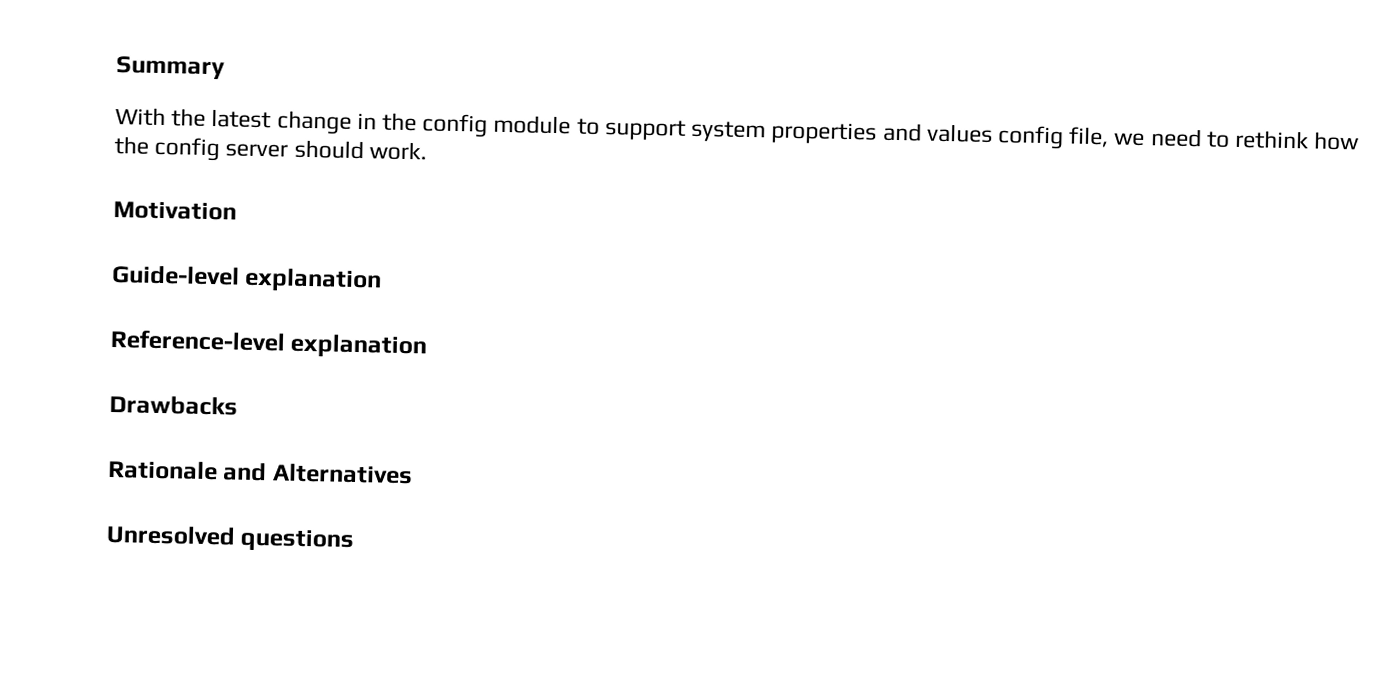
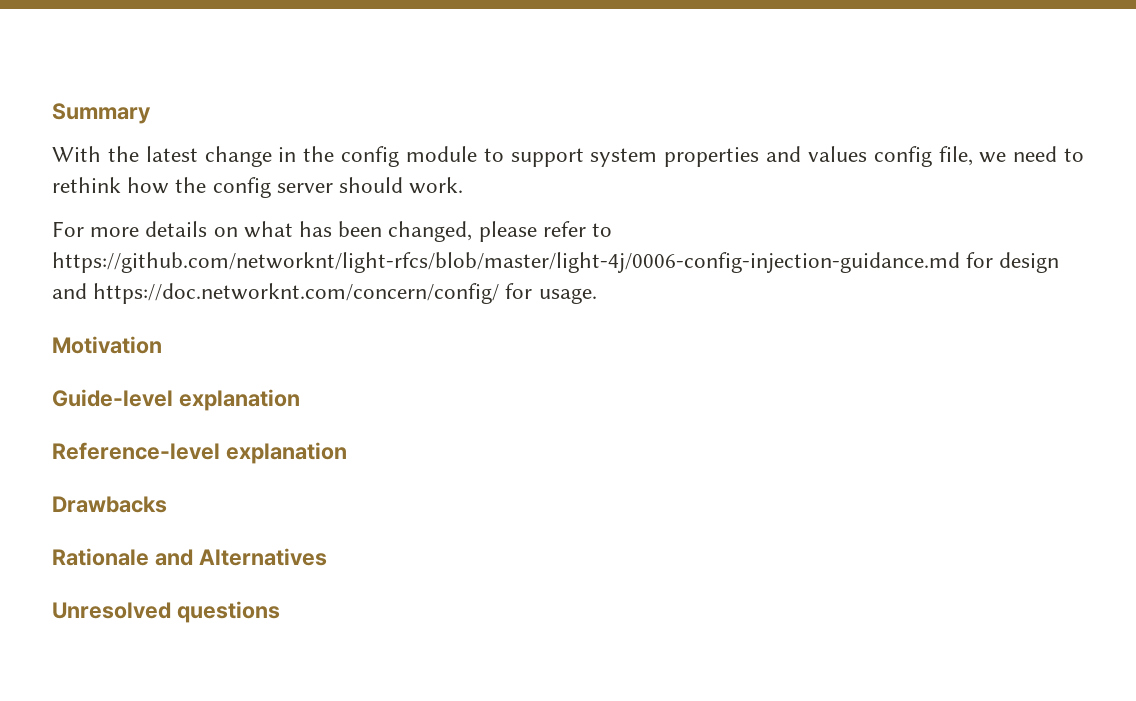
(427, 151) none -> [52,221,613,242] [52,252,1060,273] [52,283,597,304] // For more details on what has been changed, please refer to https://github.com/networknt/light-rfcs/blob/master/light-4j/0006-config-injection-guidance.md for design and https://doc.networknt.com/concern/config/ for usage.

